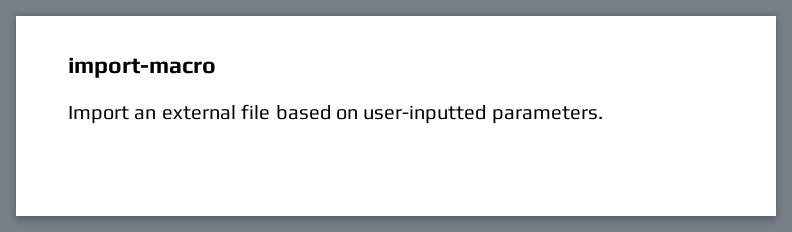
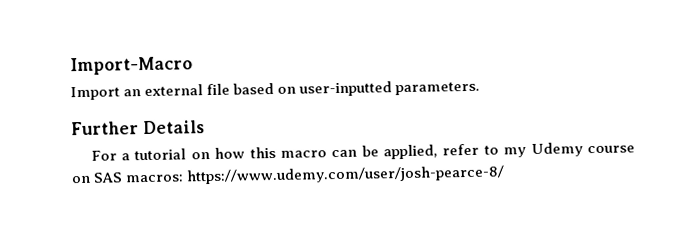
[68,57,216,78] import-macro -> [70,56,193,76] Import-Macro
(603, 115) none -> [71,120,205,136] [90,142,635,161] [71,165,506,185] // Further Details // For a tutorial on how this macro can be applied, refer to my Udemy course on SAS macros: https://www.udemy.com/user/josh-pearce-8/

